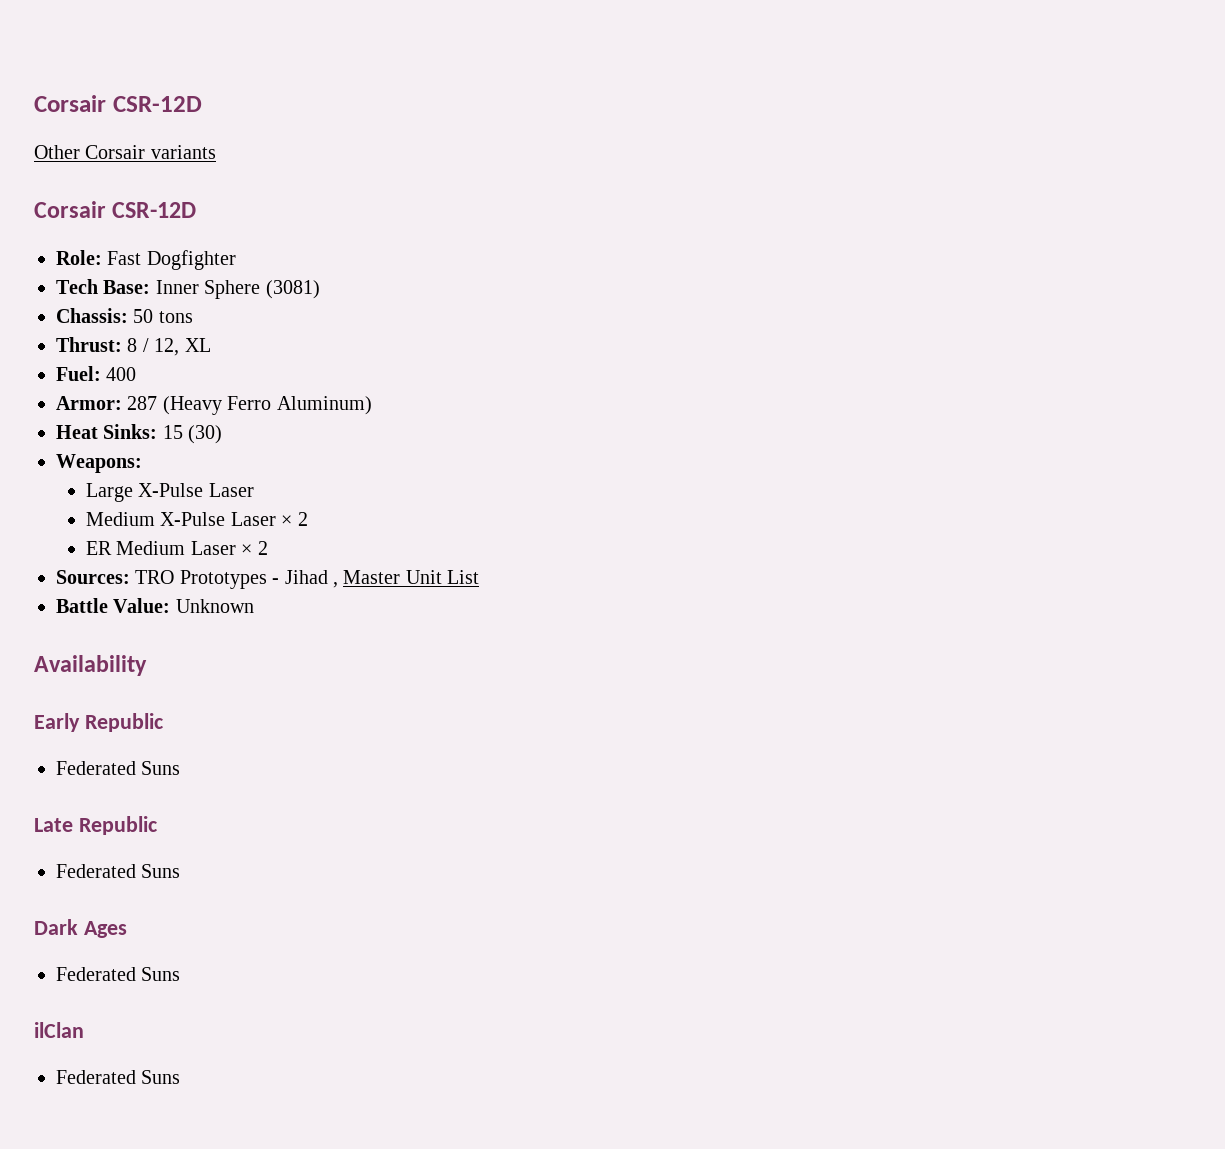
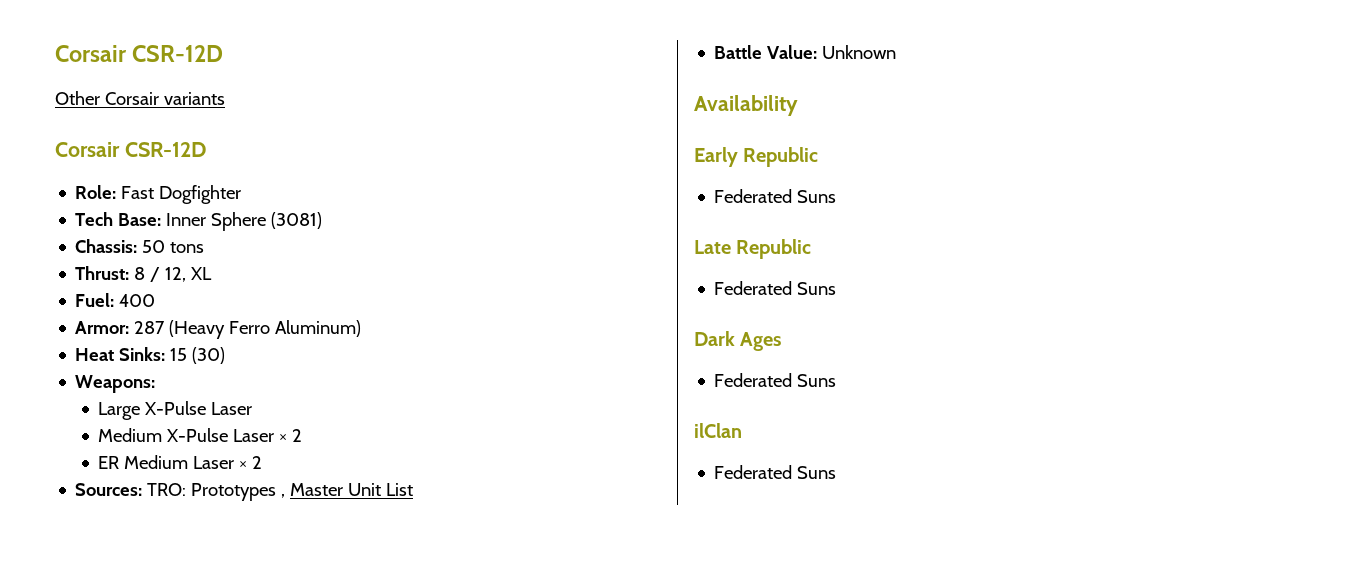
[135,570,328,589] TRO Prototypes - Jihad -> [147,483,277,501] TRO: Prototypes

